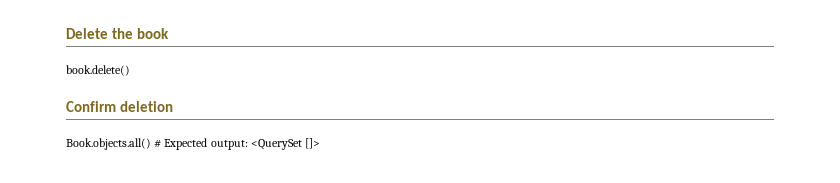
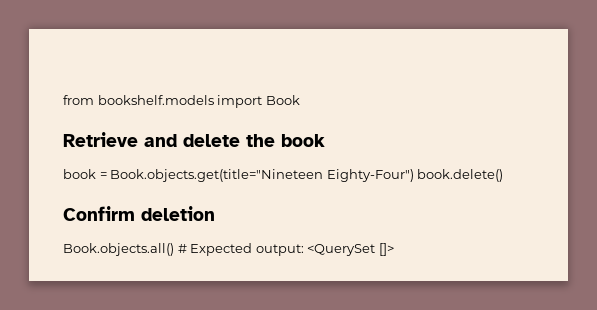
[66,28,169,39] Delete the book // -> [63,95,300,108] [63,132,325,147] [63,169,414,182] from bookshelf.models import Book // Retrieve and delete the book // book = Book.objects.get(title="Nineteen Eighty-Four")

